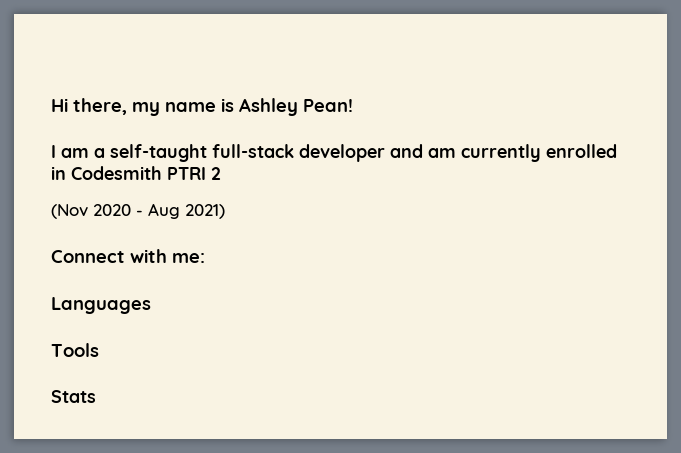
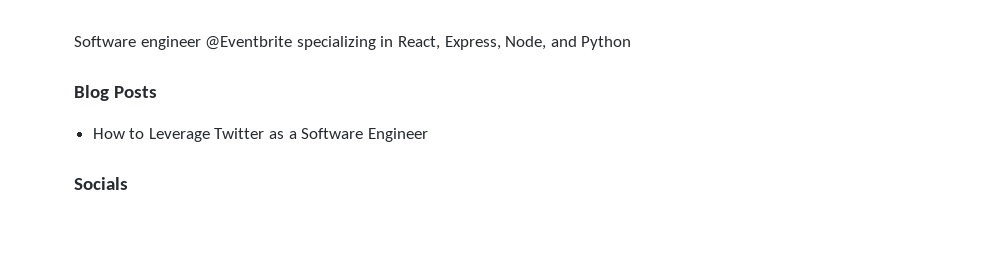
[51,98,353,116] [51,144,617,162] [51,166,221,180] [51,203,225,219] [51,249,205,263] [51,297,151,314] [51,343,99,357] [51,390,96,403] Hi there, my name is Ashley Pean! // I am a self-taught full-stack developer and am currently enrolled in Codesmith PTRI 2 // (Nov 2020 - Aug 2021) // Connect with me: // Languages // Tools // Stats -> [74,36,632,50] [74,85,158,101] [92,128,428,142] [74,177,128,190] Software engineer @Eventbrite specializing in React, Express, Node, and Python // Blog Posts // How to Leverage Twitter as a Software Engineer // Socials

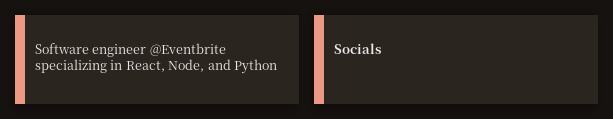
[444,36,501,50] Express, -> (165, 66) none
[74,85,158,101] [92,128,428,142] // Blog Posts // How to Leverage Twitter as a Software Engineer -> (277, 66) none

